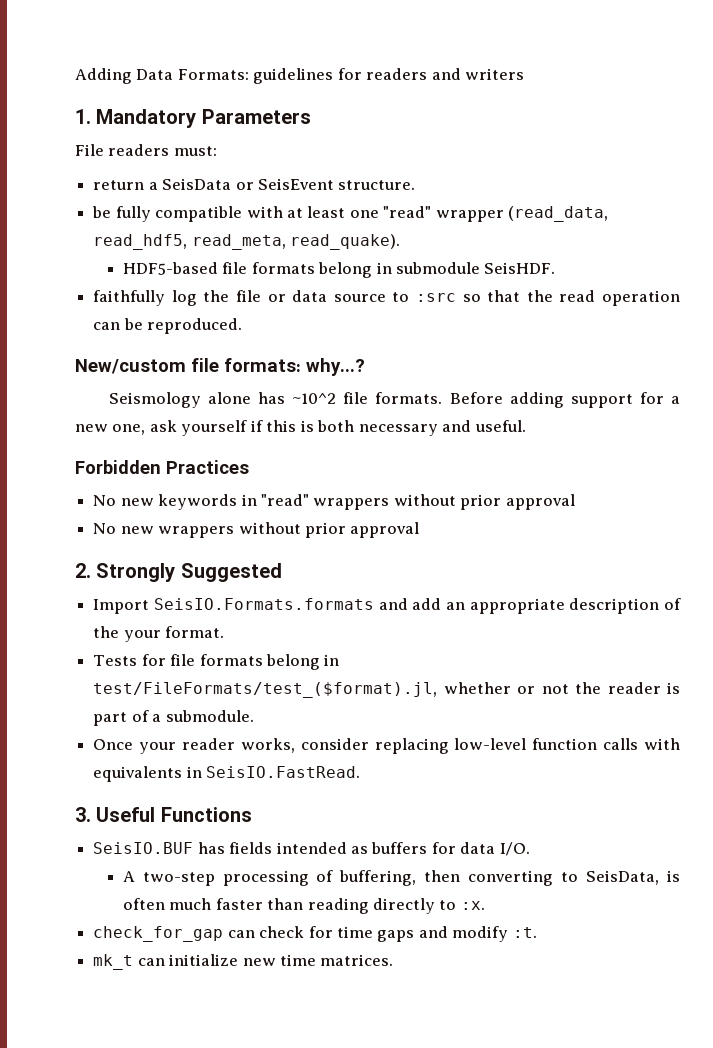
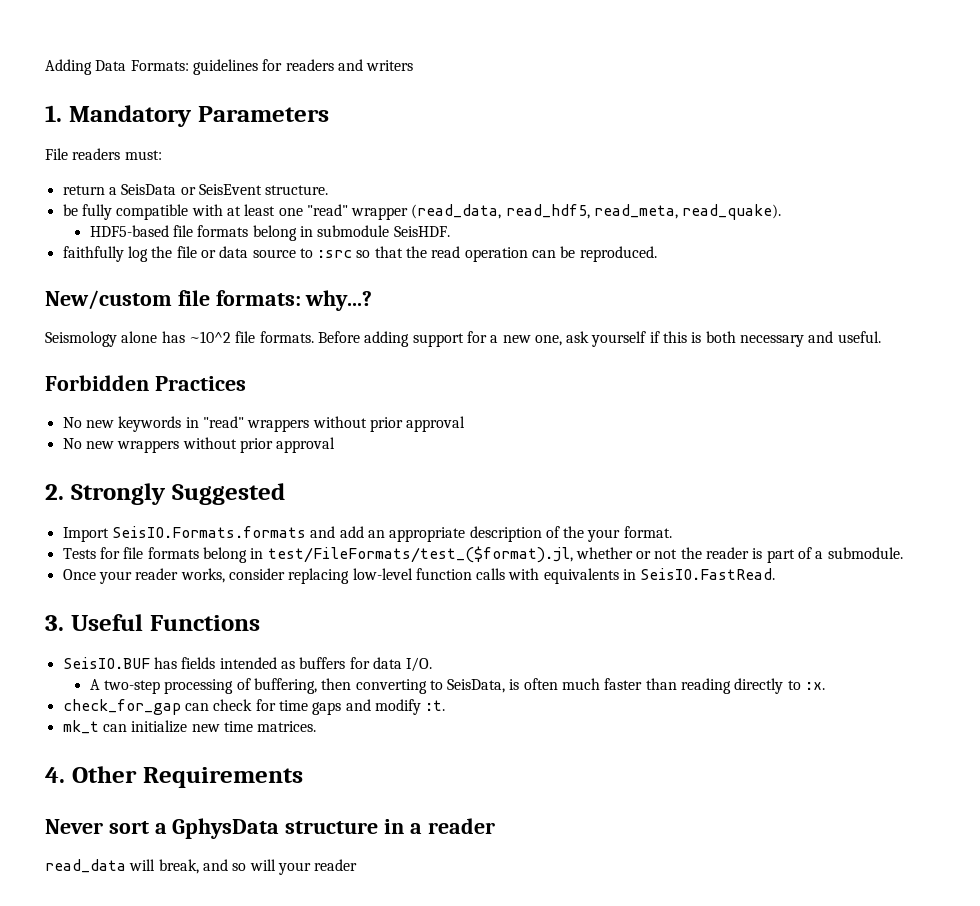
(394, 960) none -> [45,766,303,788] [45,818,495,839] [45,859,358,875] // 4. Other Requirements // Never sort a GphysData structure in a reader // read_data will break, and so will your reader

